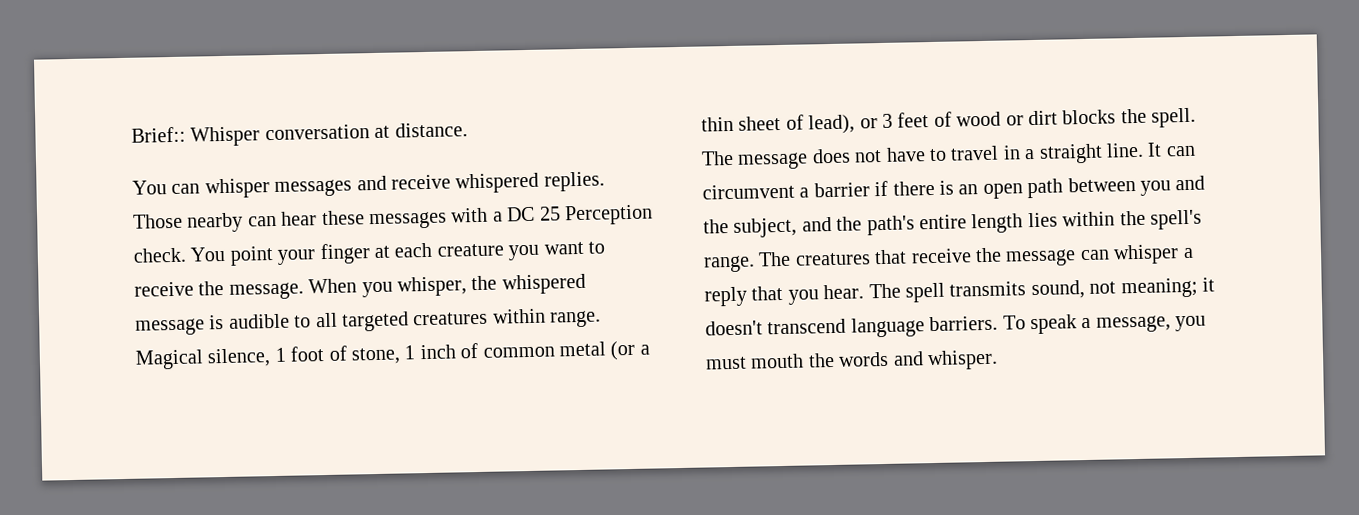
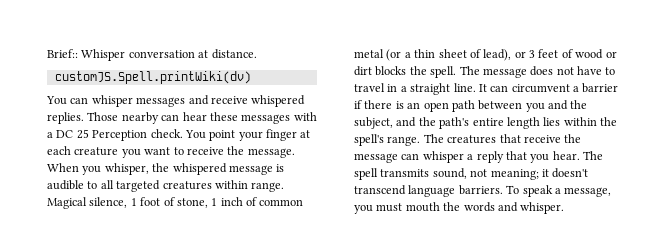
(468, 130) none -> [54,71,251,84] // customJS.Spell.printWiki(dv)

